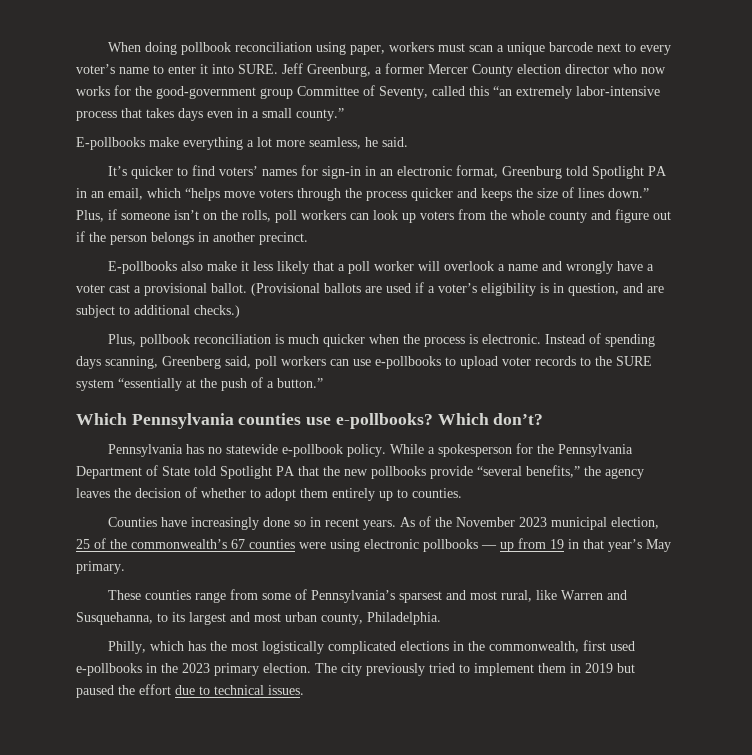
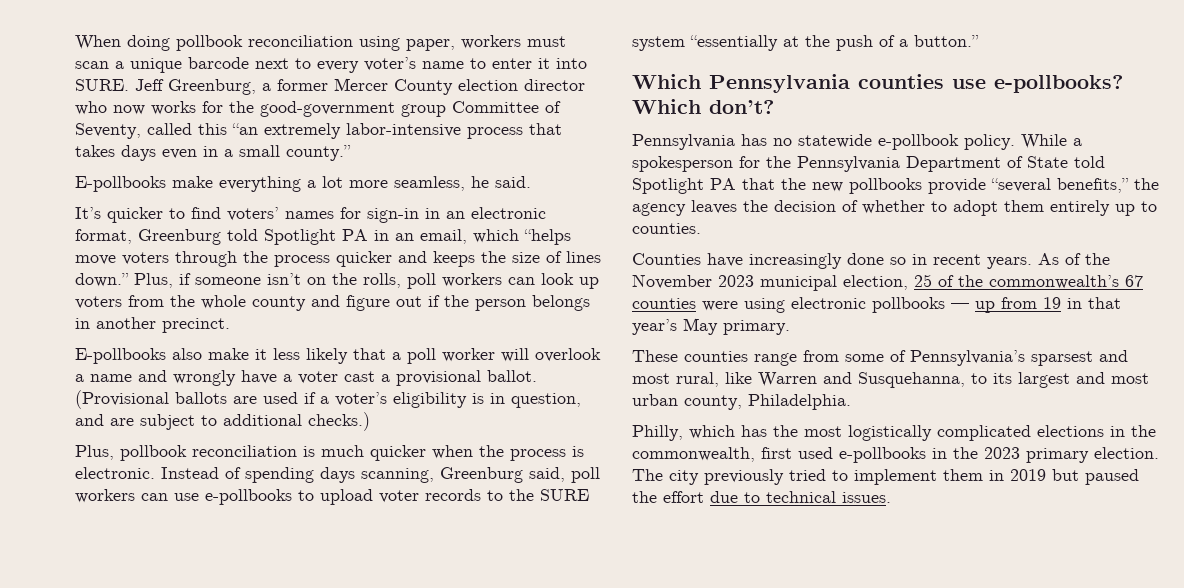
[162,356,221,369] Greenberg -> [440,467,523,483] Greenburg

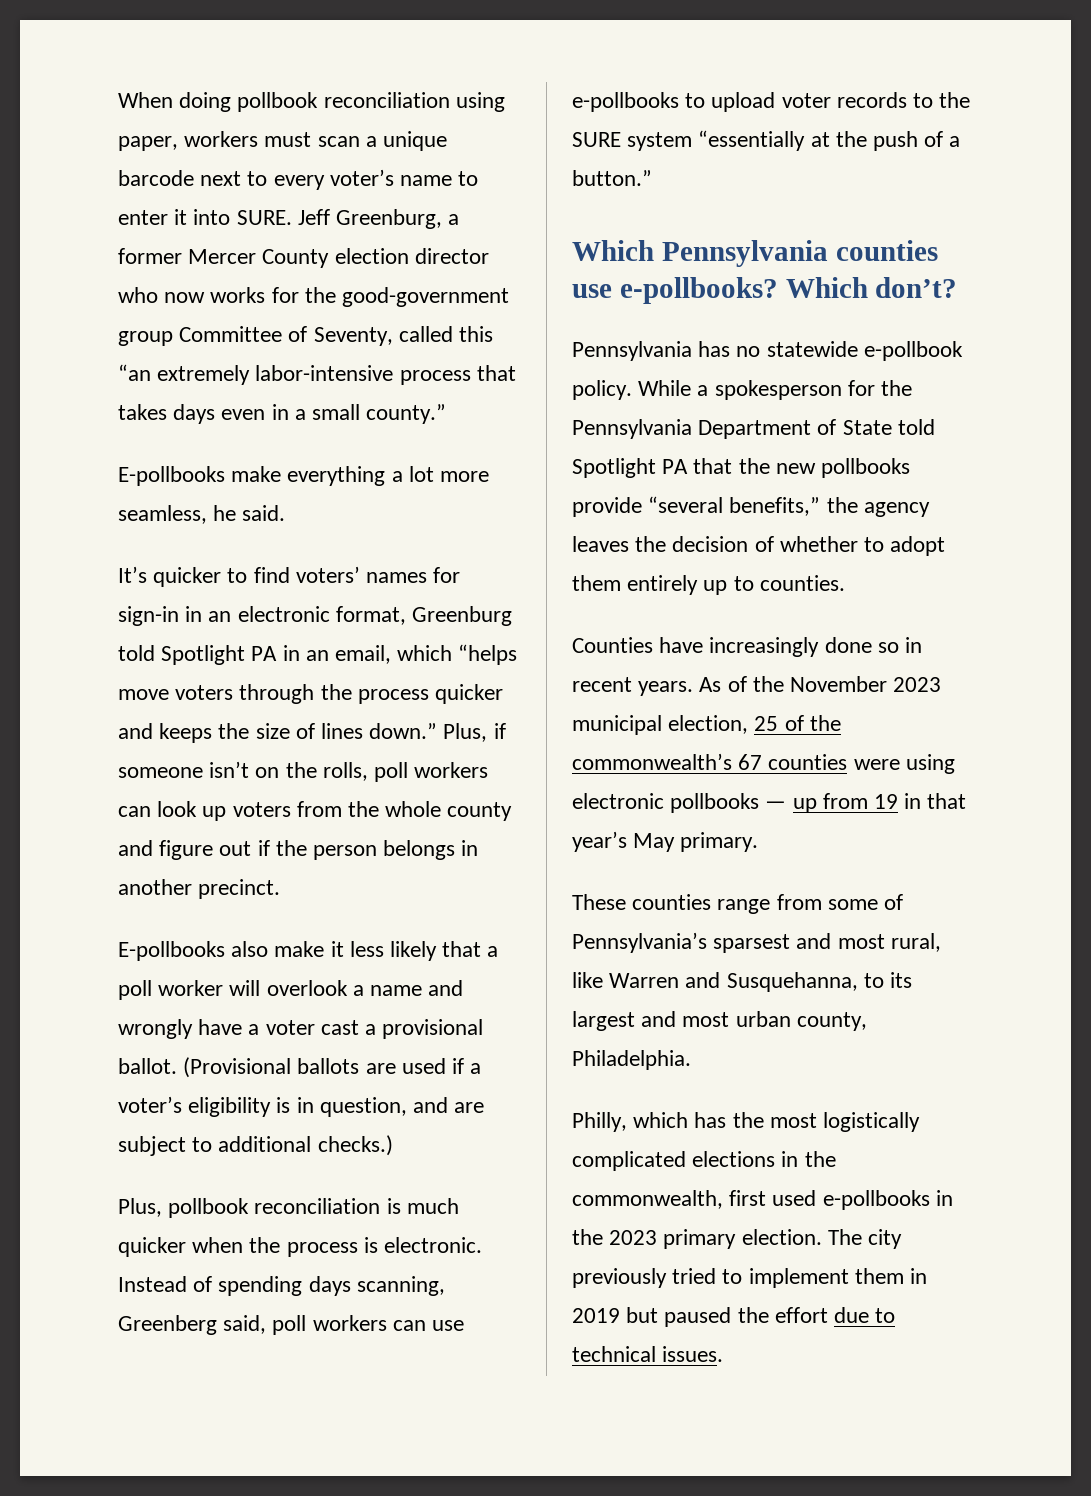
[440,467,523,483] Greenburg -> [118,1315,217,1335] Greenberg

